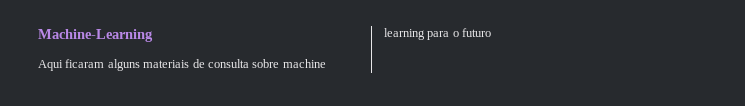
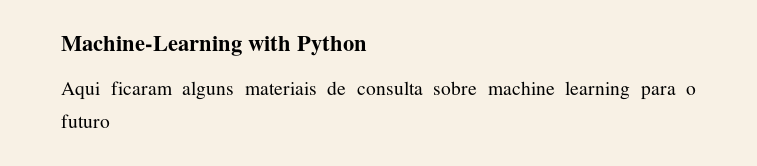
(153, 35) none -> [248,36,368,56] with Python

